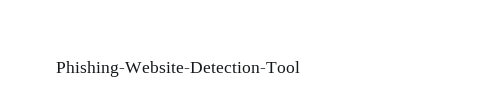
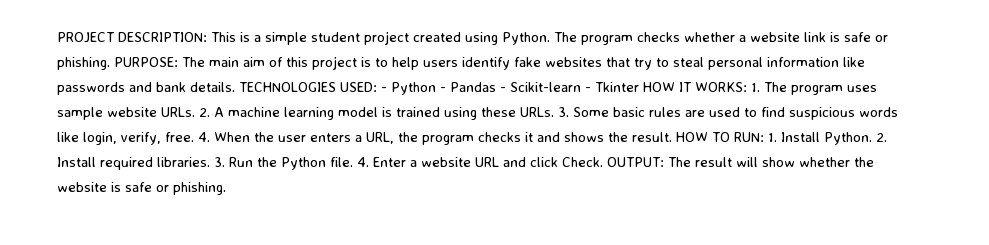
[56,61,300,77] Phishing-Website-Detection-Tool -> [57,31,888,45] [57,56,865,70] [57,82,877,95] [57,107,898,120] [57,132,887,145] [57,157,874,170] [57,182,226,195] PROJECT DESCRIPTION: This is a simple student project created using Python. The program checks whether a website link is safe or phishing. PURPOSE: The main aim of this project is to help users identify fake websites that try to steal personal information like passwords and bank details. TECHNOLOGIES USED: - Python - Pandas - Scikit-learn - Tkinter HOW IT WORKS: 1. The program uses sample website URLs. 2. A machine learning model is trained using these URLs. 3. Some basic rules are used to find suspicious words like login, verify, free. 4. When the user enters a URL, the program checks it and shows the result. HOW TO RUN: 1. Install Python. 2. Install required libraries. 3. Run the Python file. 4. Enter a website URL and click Check. OUTPUT: The result will show whether the website is safe or phishing.

